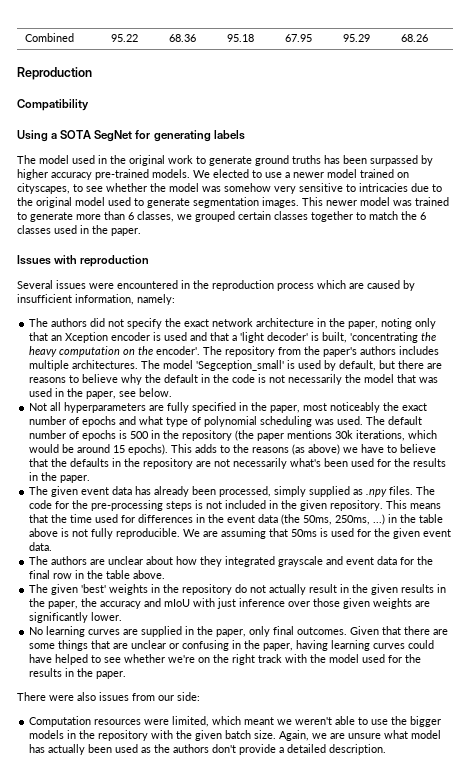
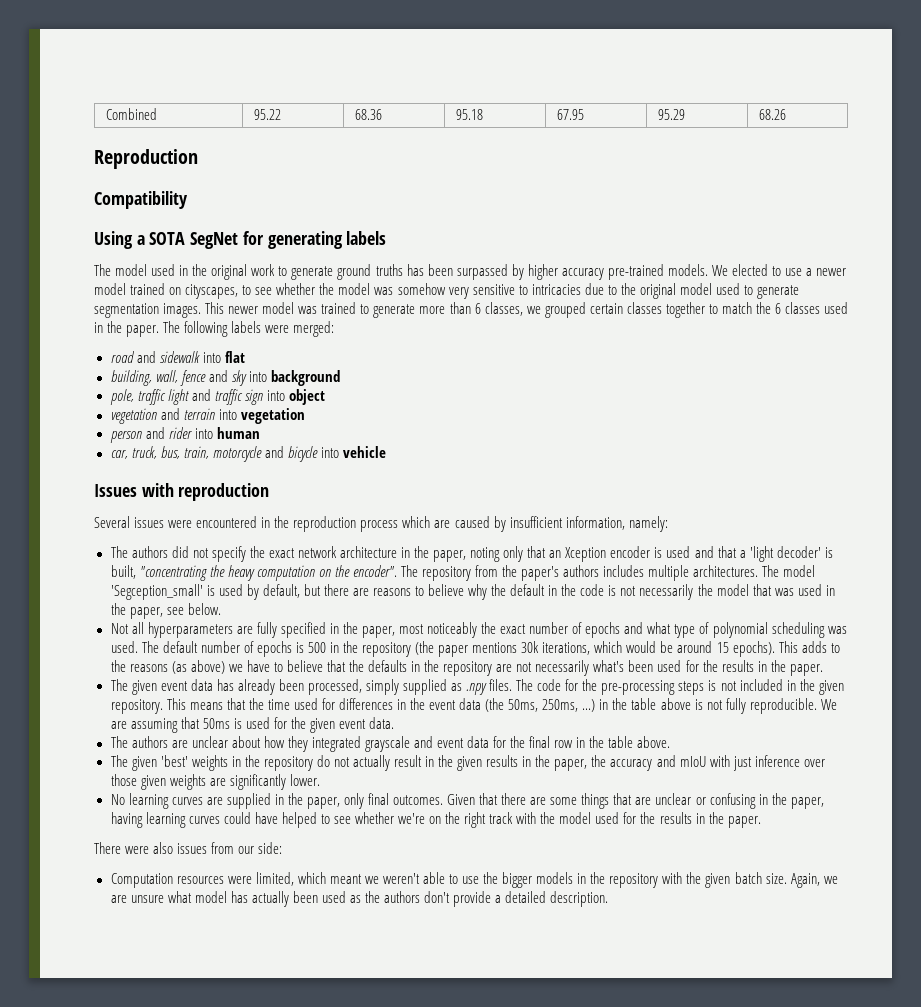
(141, 232) none -> [163,321,335,337] [110,351,245,363] [110,370,340,386] [109,389,325,405] [110,408,305,424] [109,427,260,443] [110,446,386,462] The following labels were merged: // road and sidewalk into flat // building, wall, fence and sky into background // pole, traffic light and traffic sign into object // vegetation and terrain into vegetation // person and rider into human // car, truck, bus, train, motorcycle and bicycle into vehicle
[350,332,419,343] 'concentrating -> [139,565,208,581] "concentrating
[156,346,201,355] encoder'. -> [352,565,397,577] encoder".

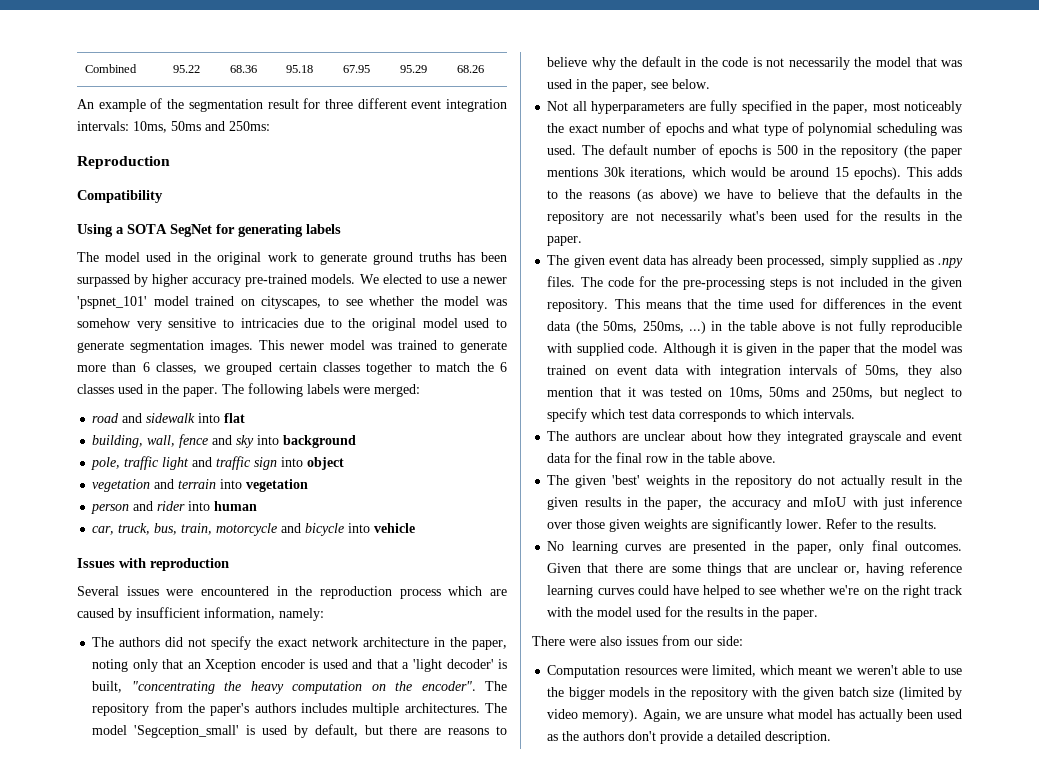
(786, 114) none -> [77,98,507,112] [77,121,270,133] // An example of the segmentation result for three different event integration intervals: 10ms, 50ms and 250ms:
(847, 272) none -> [77,296,147,309] 'pspnet_101'
[749,698,837,714] [110,717,395,733] reproducible. We are assuming that 50ms is used for the given event data. -> [891,321,962,334] [547,343,962,356] [547,364,962,378] [547,387,963,400] [547,408,856,422] reproducible with supplied code. Although it is given in the paper that the model was trained on event data with integration intervals of 50ms, they also mention that it was tested on 10ms, 50ms and 250ms, but neglect to specify which test data corresponds to which intervals.
(320, 780) none -> [826,518,938,529] Refer to the results.
[226,793,271,809] supplied -> [693,541,747,554] presented
[695,793,824,809] [110,812,143,828] or confusing in the paper, having -> [843,562,963,576] or, having reference
[765,873,787,884] size. -> [873,687,963,700] [547,709,639,722] size (limited by video memory).

